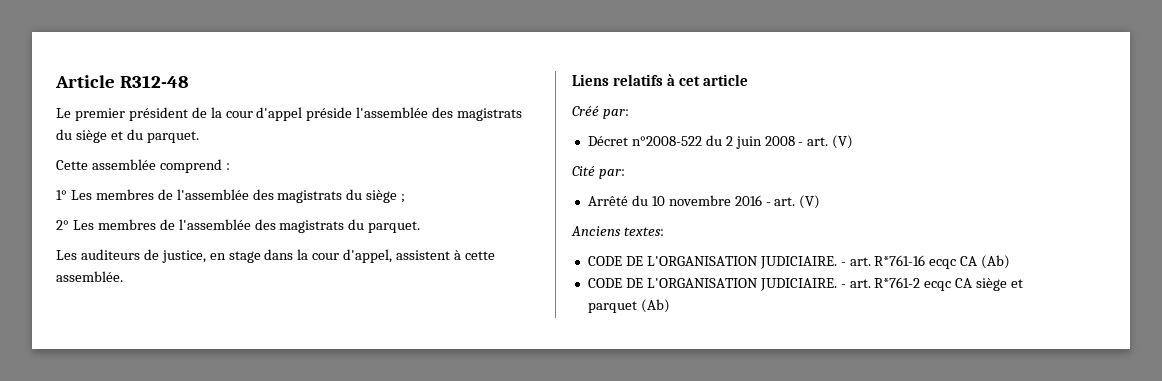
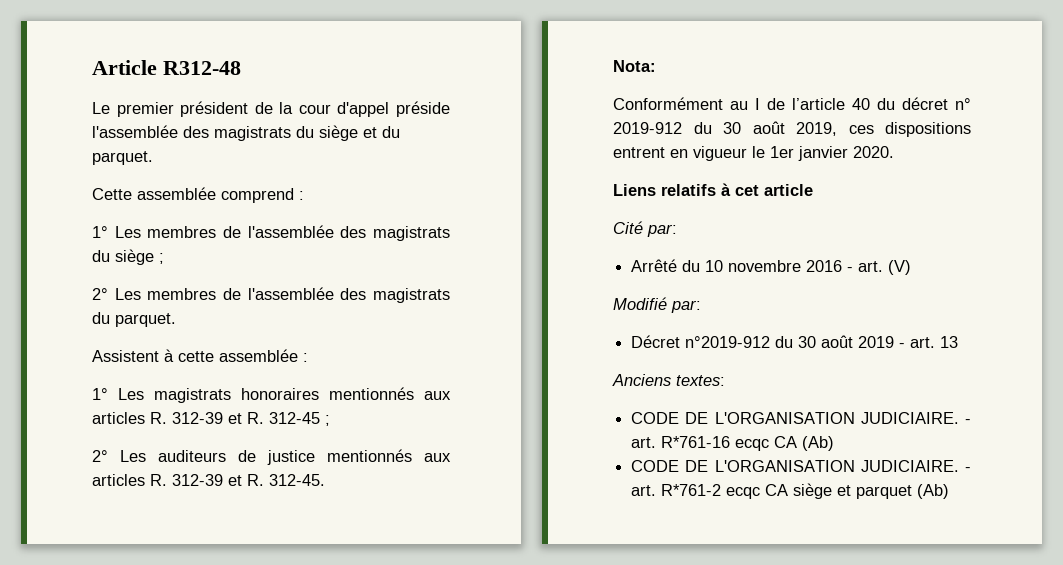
[56,249,495,263] [56,271,123,282] Les auditeurs de justice, en stage dans la cour d'appel, assistent à cette assemblée. -> [92,349,308,362] [92,387,451,403] [92,412,330,426] [92,449,451,465] [92,474,325,486] [613,60,656,72] [613,97,971,110] [613,121,971,137] [613,146,894,161] Assistent à cette assemblée : // 1° Les magistrats honoraires mentionnés aux articles R. 312-39 et R. 312-45 ; // 2° Les auditeurs de justice mentionnés aux articles R. 312-39 et R. 312-45. // Nota: // Conformément au I de l’article 40 du décret n° 2019-912 du 30 août 2019, ces dispositions entrent en vigueur le 1er janvier 2020.
[572,106,629,119] [587,135,854,149] // Créé par: // Décret n°2008-522 du 2 juin 2008 - art. (V) -> (813, 190) none
(821, 202) none -> [613,297,701,313] [631,335,959,348] // Modifié par: // Décret n°2019-912 du 30 août 2019 - art. 13

